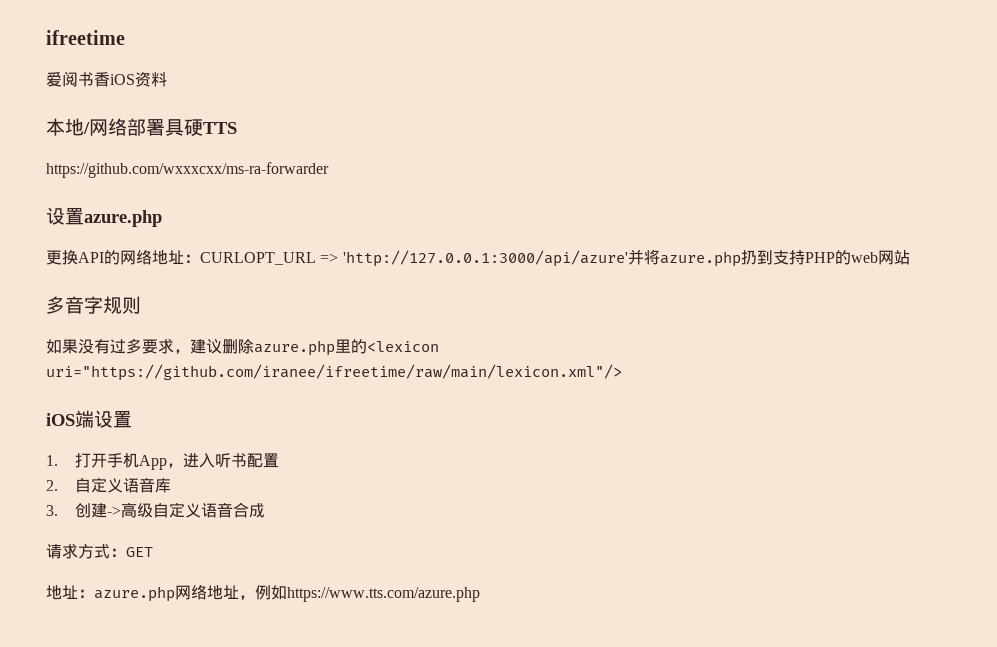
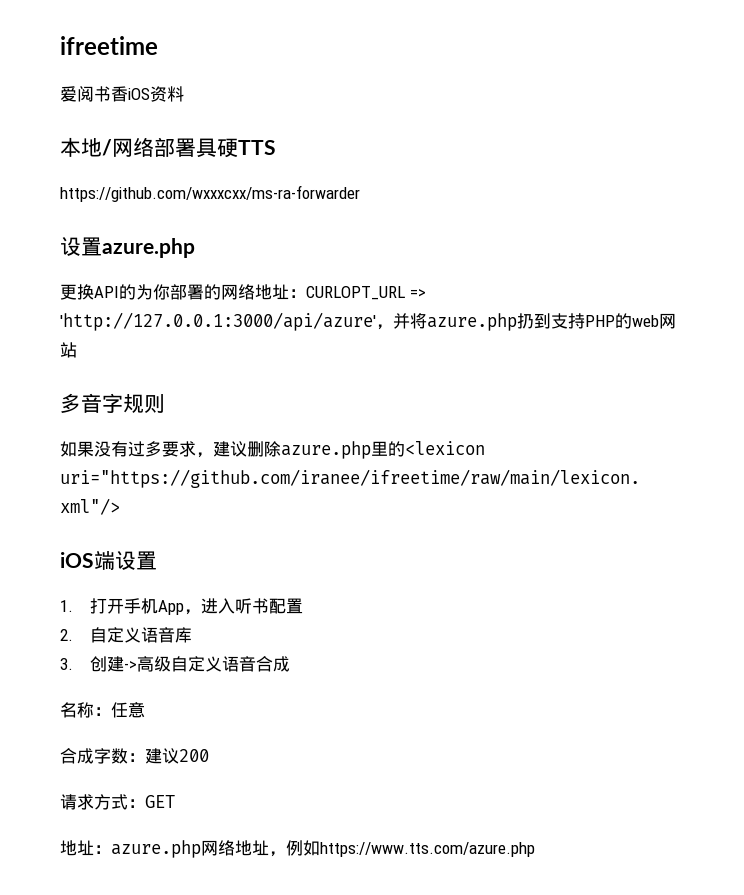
(120, 257) none -> [136,284,221,300] 为你部署的
(628, 258) none -> [376,324,393,330] ，
(265, 510) none -> [60,702,145,718] [60,748,209,764] // 名称：任意 // 合成字数：建议200

